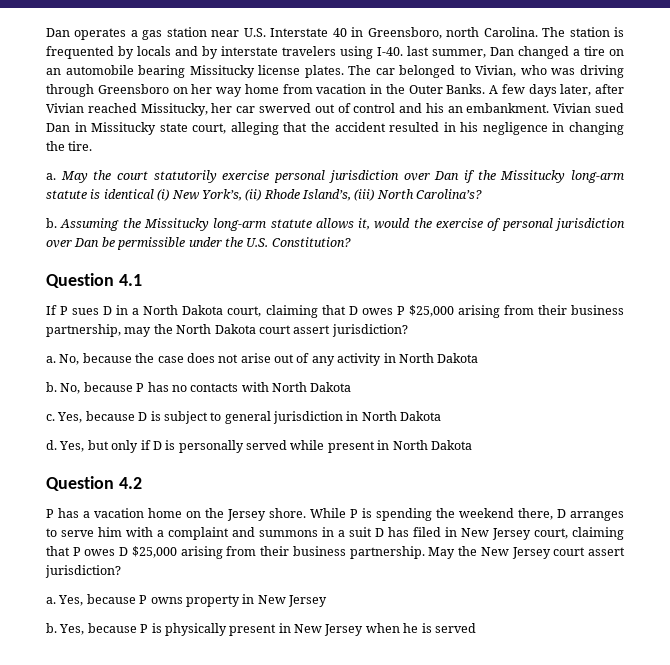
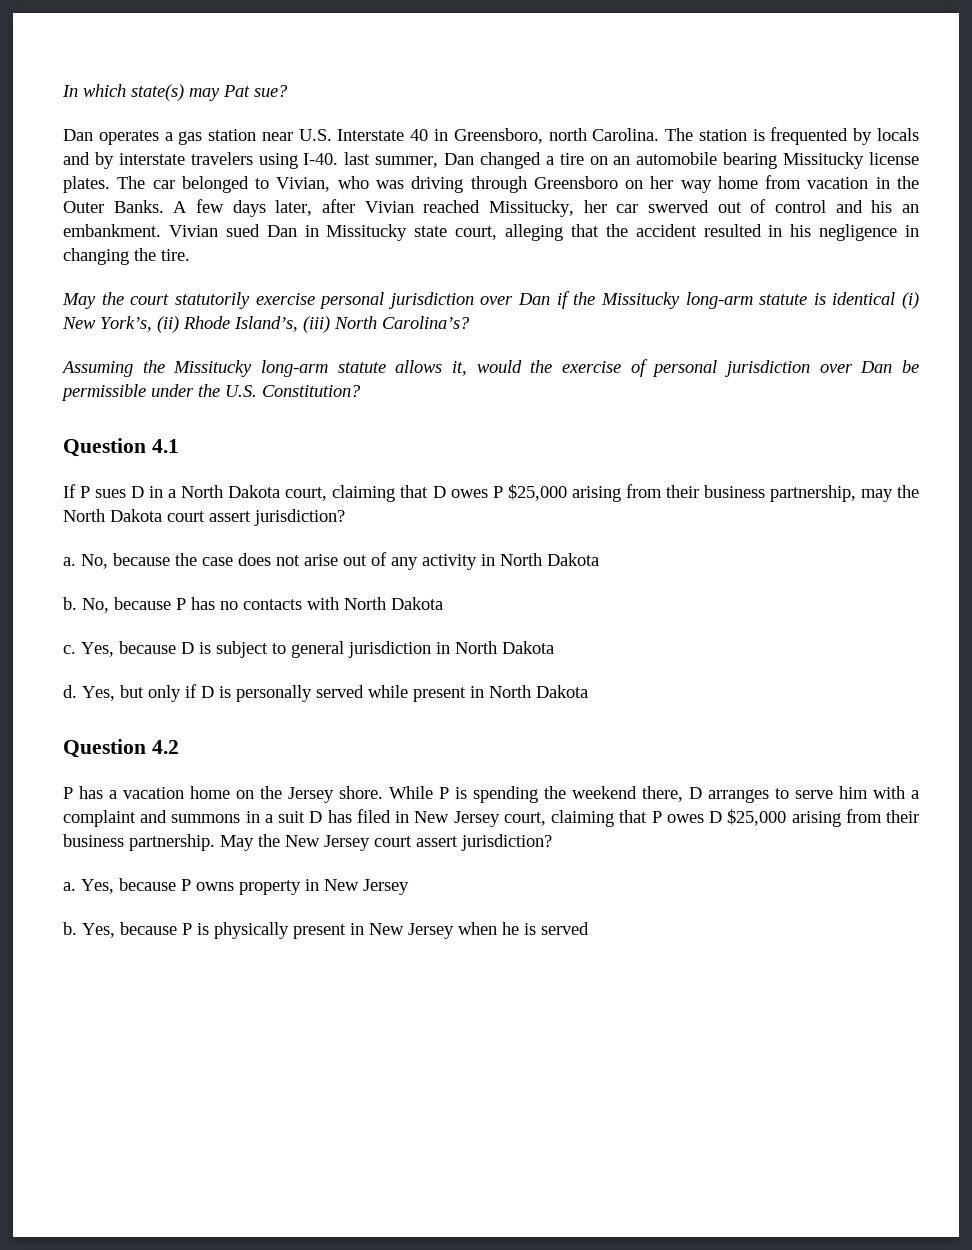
(46, 32) none -> [62,84,288,101] In which state(s) may Pat sue? //
[46,173,56,180] a. -> (190, 255) none
[46,218,57,228] b. -> (470, 322) none

